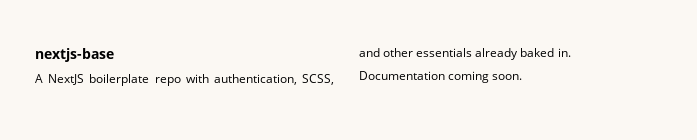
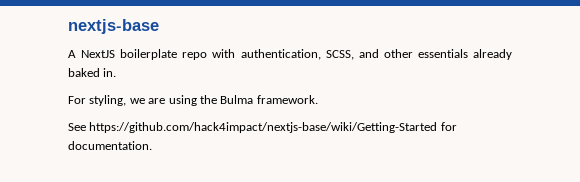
[359,71,523,83] Documentation coming soon. -> [68,95,318,106] [68,122,457,133] [68,141,152,150] For styling, we are using the Bulma framework. // See https://github.com/hack4impact/nextjs-base/wiki/Getting-Started for documentation.

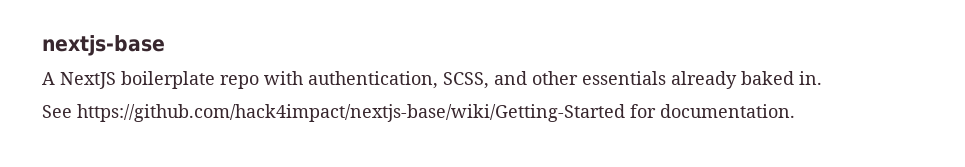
[68,95,318,106] // For styling, we are using the Bulma framework. -> (822, 78) none

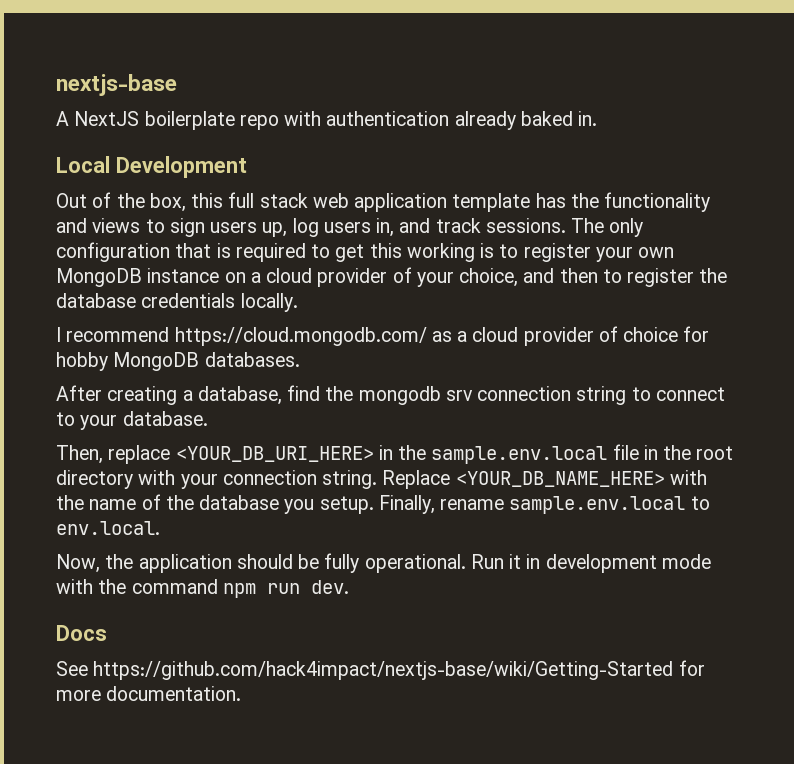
[308,71,822,89] authentication, SCSS, and other essentials already baked in. -> [326,111,598,130] [56,156,247,178] [56,192,711,212] [56,218,644,237] [56,242,675,262] [56,267,728,287] [56,293,298,312] [56,326,710,346] [56,352,300,371] [56,385,725,405] [56,411,208,430] [56,444,734,464] [56,470,707,489] [56,494,710,514] [56,521,160,535] [56,553,711,573] [56,579,349,598] [56,625,107,641] authentication already baked in. // Local Development // Out of the box, this full stack web application template has the functionality and views to sign users up, log users in, and track sessions. The only configuration that is required to get this working is to register your own MongoDB instance on a cloud provider of your choice, and then to register the database credentials locally. // I recommend https://cloud.mongodb.com/ as a cloud provider of choice for hobby MongoDB databases. // After creating a database, find the mongodb srv connection string to connect to your database. // Then, replace <YOUR_DB_URI_HERE> in the sample.env.local file in the root directory with your connection string. Replace <YOUR_DB_NAME_HERE> with the name of the database you setup. Finally, rename sample.env.local to env.local. // Now, the application should be fully operational. Run it in development mode with the command npm run dev. // Docs
(656, 111) none -> [56,690,101,701] more

